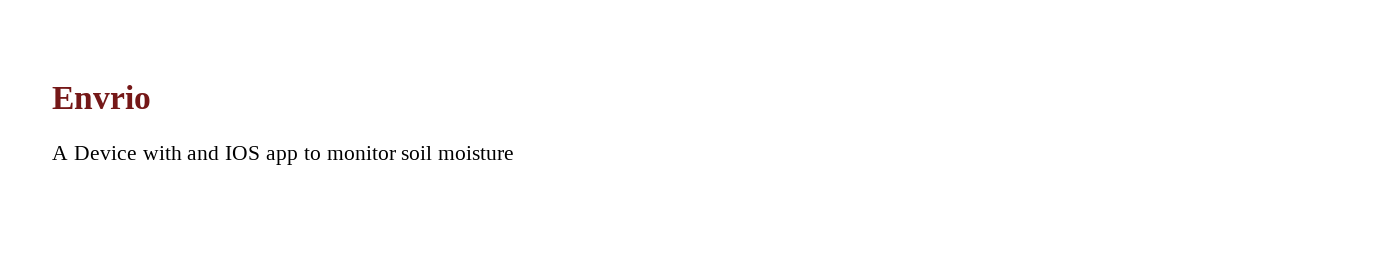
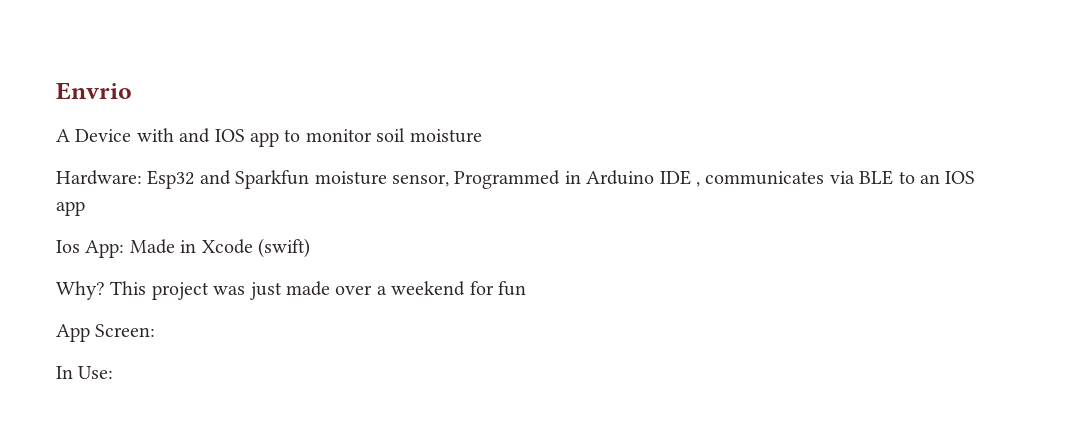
(515, 153) none -> [56,170,976,189] [56,201,85,216] [56,238,310,258] [56,281,526,300] [56,324,156,342] [56,366,114,379] // Hardware: Esp32 and Sparkfun moisture sensor, Programmed in Arduino IDE , communicates via BLE to an IOS app // Ios App: Made in Xcode (swift) // Why? This project was just made over a weekend for fun // App Screen: // In Use:

